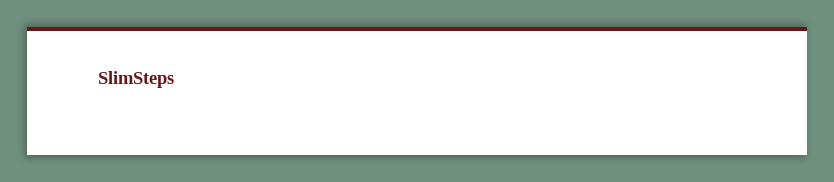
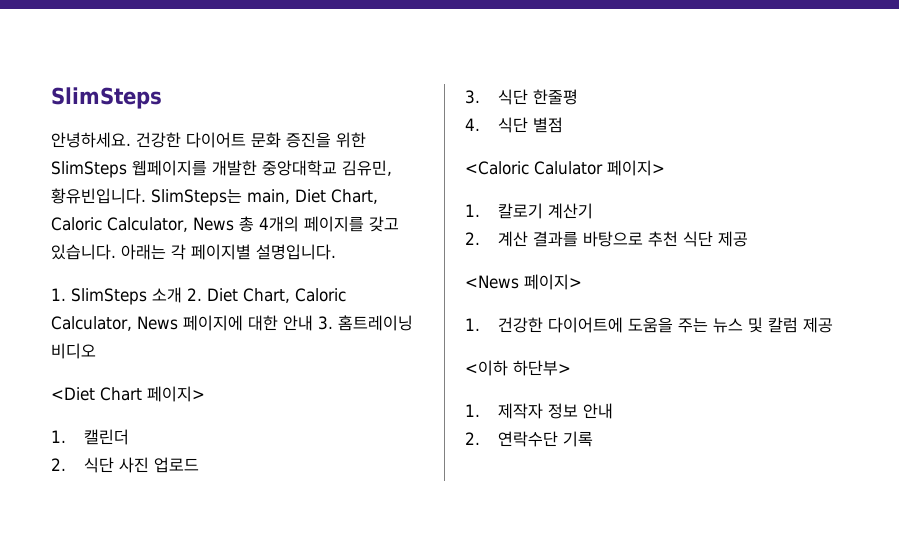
[98,71,174,88] SlimSteps -> [51,87,162,109] [51,132,366,148] [51,160,392,178] [51,188,378,206] [51,216,399,232] [51,244,336,260] [51,287,346,305] [51,315,413,331] [51,343,96,359] [51,386,205,402] [51,429,129,445] [51,457,199,473] [465,89,578,105] [465,117,563,133] [465,160,665,176] [465,203,593,219] [465,231,748,247] [465,274,582,290] [465,317,833,333] [465,360,571,376] [465,403,613,419] [465,431,593,447] SlimSteps // 안녕하세요. 건강한 다이어트 문화 증진을 위한 SlimSteps 웹페이지를 개발한 중앙대학교 김유민, 황유빈입니다. SlimSteps는 main, Diet Chart, Caloric Calculator, News 총 4개의 페이지를 갖고 있습니다. 아래는 각 페이지별 설명입니다. // 1. SlimSteps 소개 2. Diet Chart, Caloric Calculator, News 페이지에 대한 안내 3. 홈트레이닝 비디오 // <Diet Chart 페이지> // 1. 캘린더 // 2. 식단 사진 업로드 // 3. 식단 한줄평 // 4. 식단 별점 // <Caloric Calulator 페이지> // 1. 칼로기 계산기 // 2. 계산 결과를 바탕으로 추천 식단 제공 // <News 페이지> // 1. 건강한 다이어트에 도움을 주는 뉴스 및 칼럼 제공 // <이하 하단부> // 1. 제작자 정보 안내 // 2. 연락수단 기록

